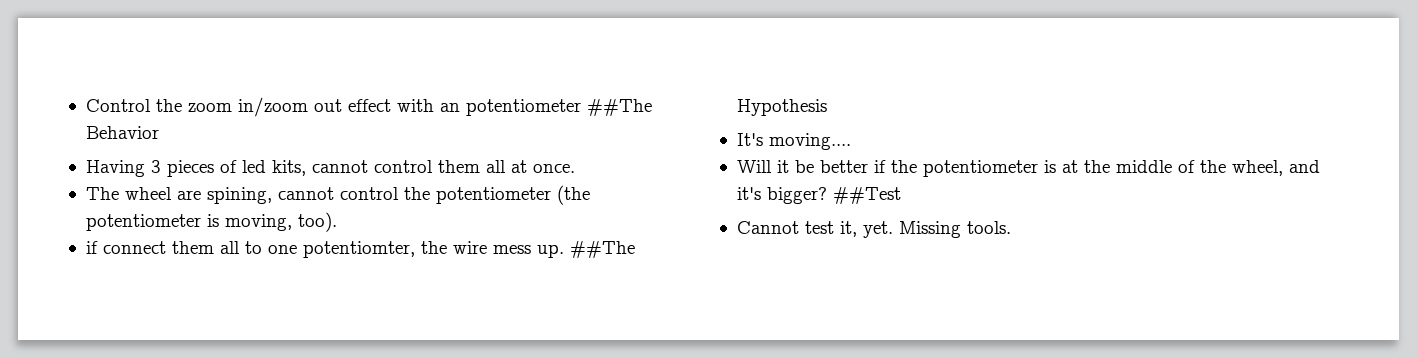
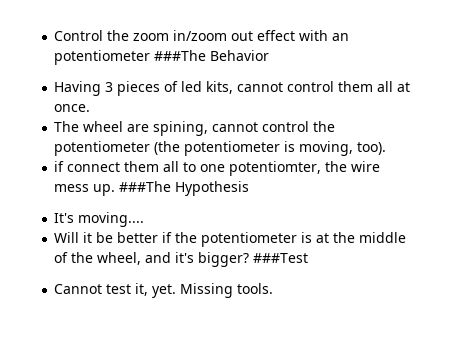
[586,99,652,116] ##The -> [154,50,207,61] ###The
[569,241,635,258] ##The -> [119,181,172,192] ###The
[832,187,901,204] ##Test -> [253,253,309,263] ###Test

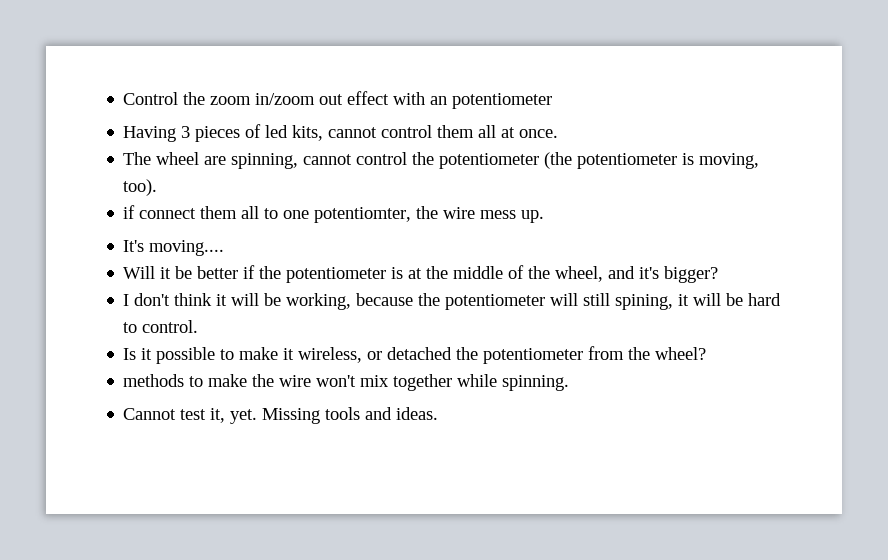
[154,50,270,61] ###The Behavior -> (553, 101) none
[153,121,209,136] spining, -> [231,153,299,169] spinning,
[119,181,250,196] ###The Hypothesis -> (545, 216) none
[253,253,309,263] ###Test -> [123,293,782,310] [123,320,199,333] [123,346,707,364] [123,374,570,391] // I don't think it will be working, because the potentiometer will still spining, it will be hard to control. // Is it possible to make it wireless, or detached the potentiometer from the wheel? // methods to make the wire won't mix together while spinning.
[237,283,274,294] tools. -> [325,407,439,420] tools and ideas.

